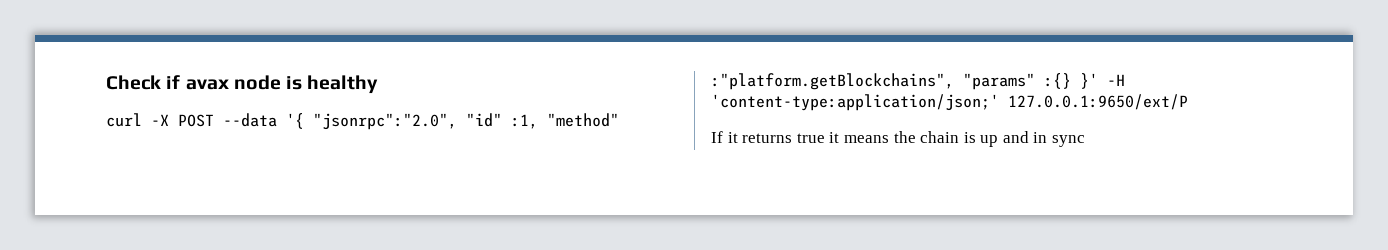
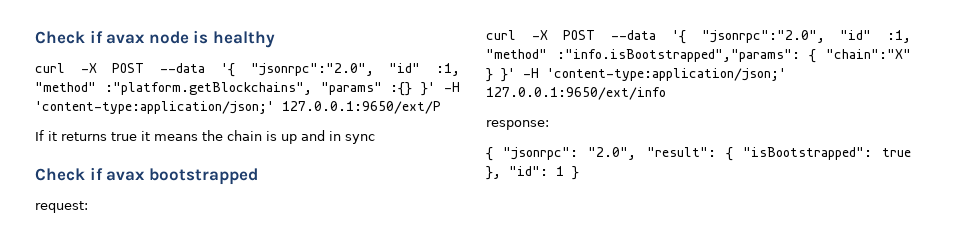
(1086, 141) none -> [35,167,258,185] [35,201,88,213] [486,30,911,44] [486,49,911,63] [486,68,786,82] [486,87,666,100] [486,120,549,130] [486,147,911,161] [486,166,579,180] // Check if avax bootstrapped // request: // curl -X POST --data '{ "jsonrpc":"2.0", "id" :1, "method" :"info.isBootstrapped","params": { "chain":"X" } }' -H 'content-type:application/json;' 127.0.0.1:9650/ext/info // response: // { "jsonrpc": "2.0", "result": { "isBootstrapped": true }, "id": 1 }

